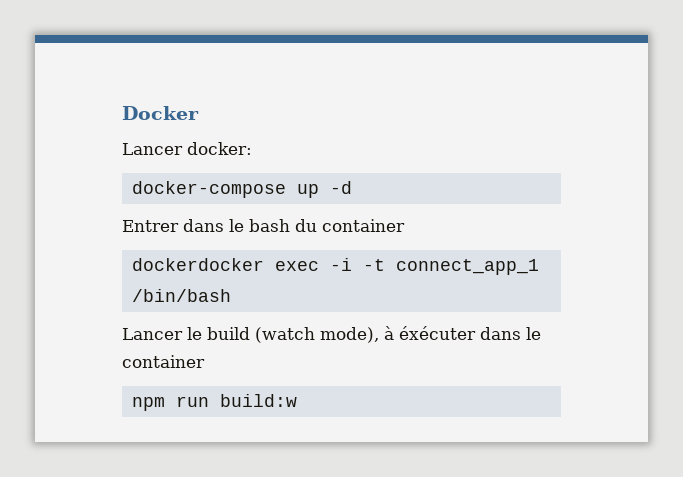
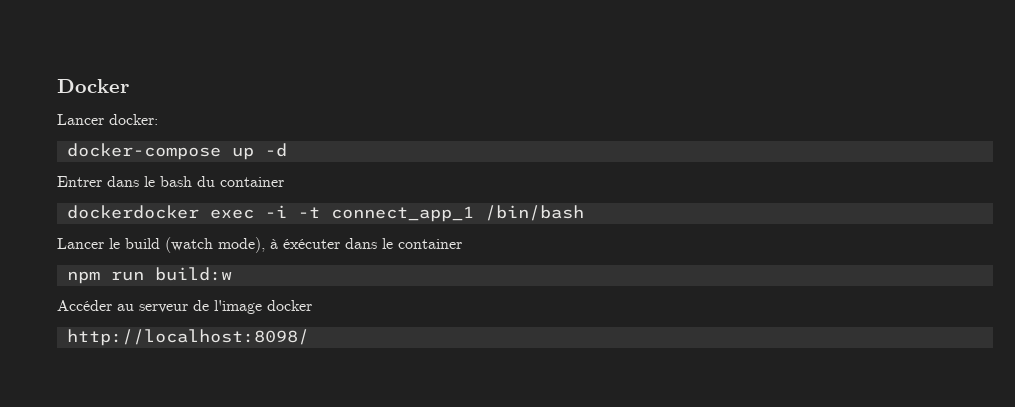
(297, 400) none -> [57,300,312,314] [66,329,309,346] // Accéder au serveur de l'image docker // http://localhost:8098/

